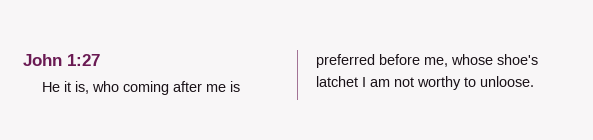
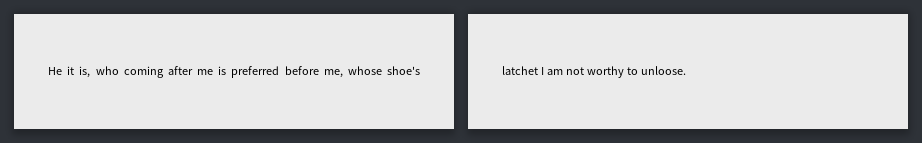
[23,54,100,66] John 1:27 // -> (48, 71) none

